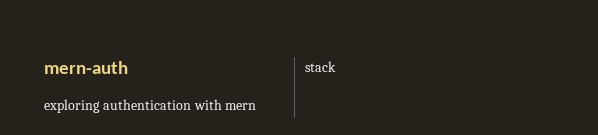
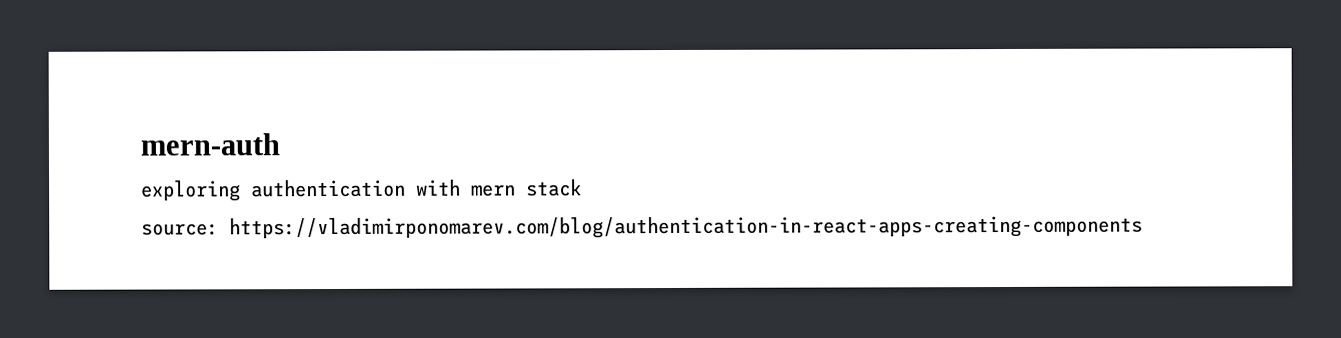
(336, 66) none -> [141,215,1143,240] // source: https://vladimirponomarev.com/blog/authentication-in-react-apps-creating-components

